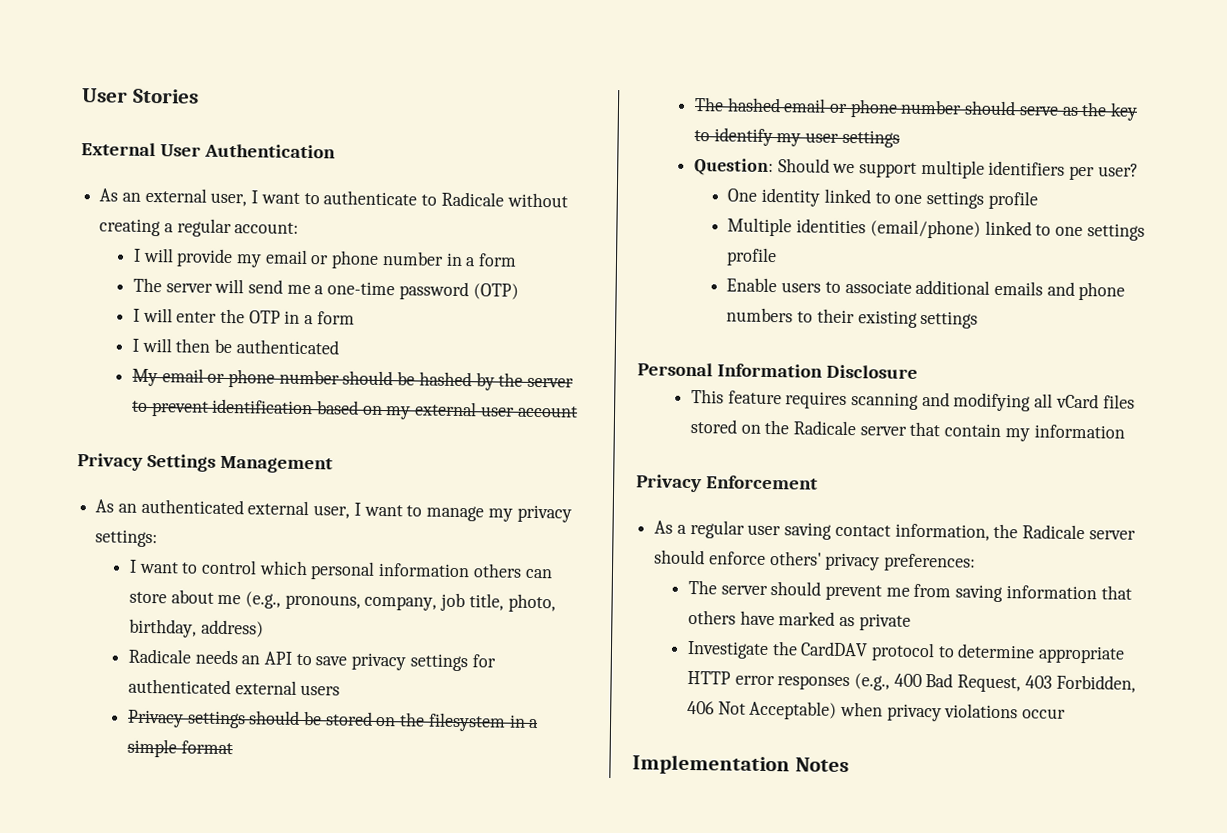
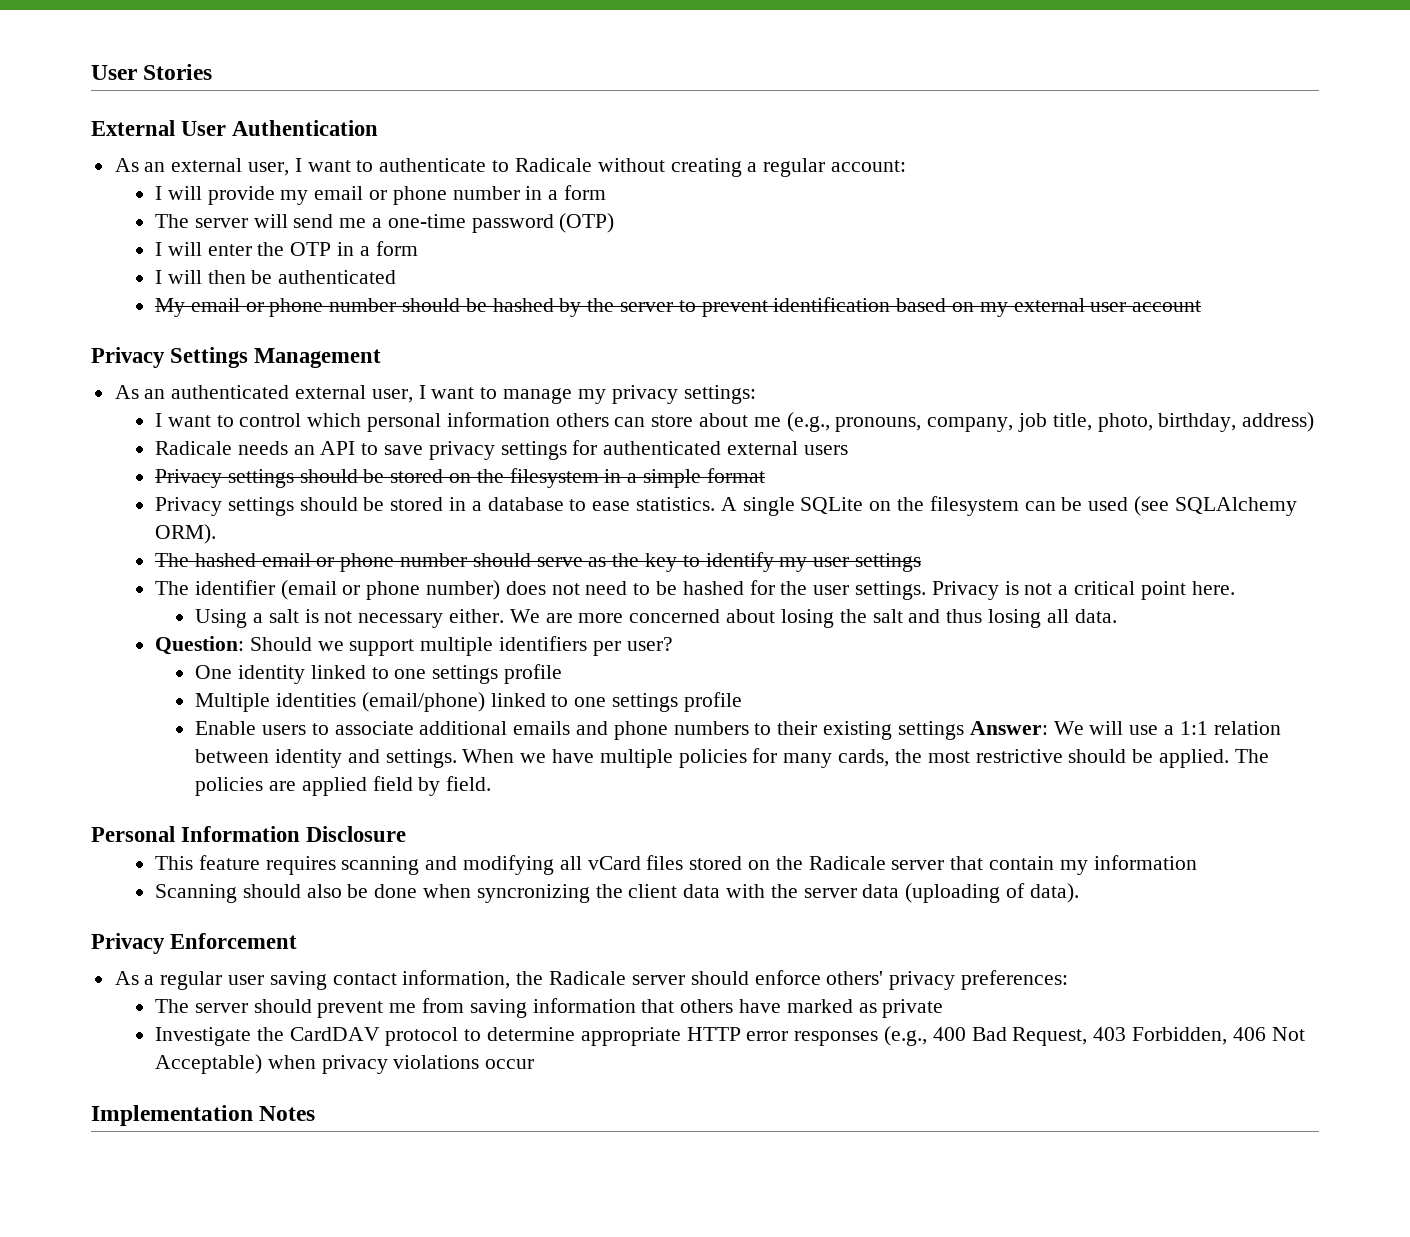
(233, 747) none -> [154,496,1297,516] [154,524,216,544] // Privacy settings should be stored in a database to ease statistics. A single SQLite on the filesystem can be used (see SQLAlchemy ORM).
(900, 138) none -> [154,580,1235,600] [195,609,1117,628] // The identifier (email or phone number) does not need to be hashed for the user settings. Privacy is not a critical point here. // Using a salt is not necessary either. We are more concerned about losing the salt and thus losing all data.
(979, 319) none -> [969,721,1281,735] [195,748,1269,768] [195,776,492,796] Answer: We will use a 1:1 relation between identity and settings. When we have multiple policies for many cards, the most restrictive should be applied. The policies are applied field by field.
(1125, 431) none -> [154,883,1079,903] // Scanning should also be done when syncronizing the client data with the server data (uploading of data).

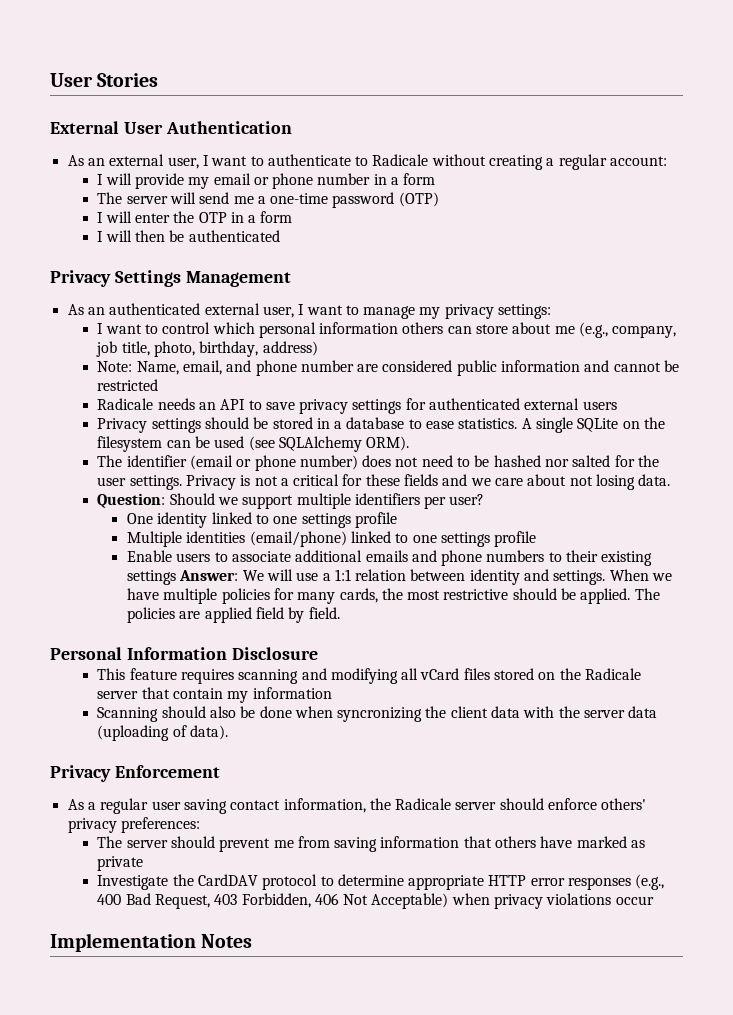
[154,297,1202,317] // My email or phone number should be hashed by the server to prevent identification based on my external user account -> (280, 236) none
[835,417,922,432] pronouns, -> (609, 330) none
(1315, 422) none -> [97,360,680,376] [97,379,159,391] // Note: Name, email, and phone number are considered public information and cannot be restricted
[154,468,765,488] // Privacy settings should be stored on the filesystem in a simple format -> (617, 405) none
[154,552,922,572] // The hashed email or phone number should serve as the key to identify my user settings -> (410, 443) none
(744, 588) none -> [545,455,611,467] nor salted
[1140,581,1235,600] [195,609,1069,628] point here. // Using a salt is not necessary either. We are more concerned about losing the salt and thus losing all -> [342,474,636,490] for these fields and we care about not losing

